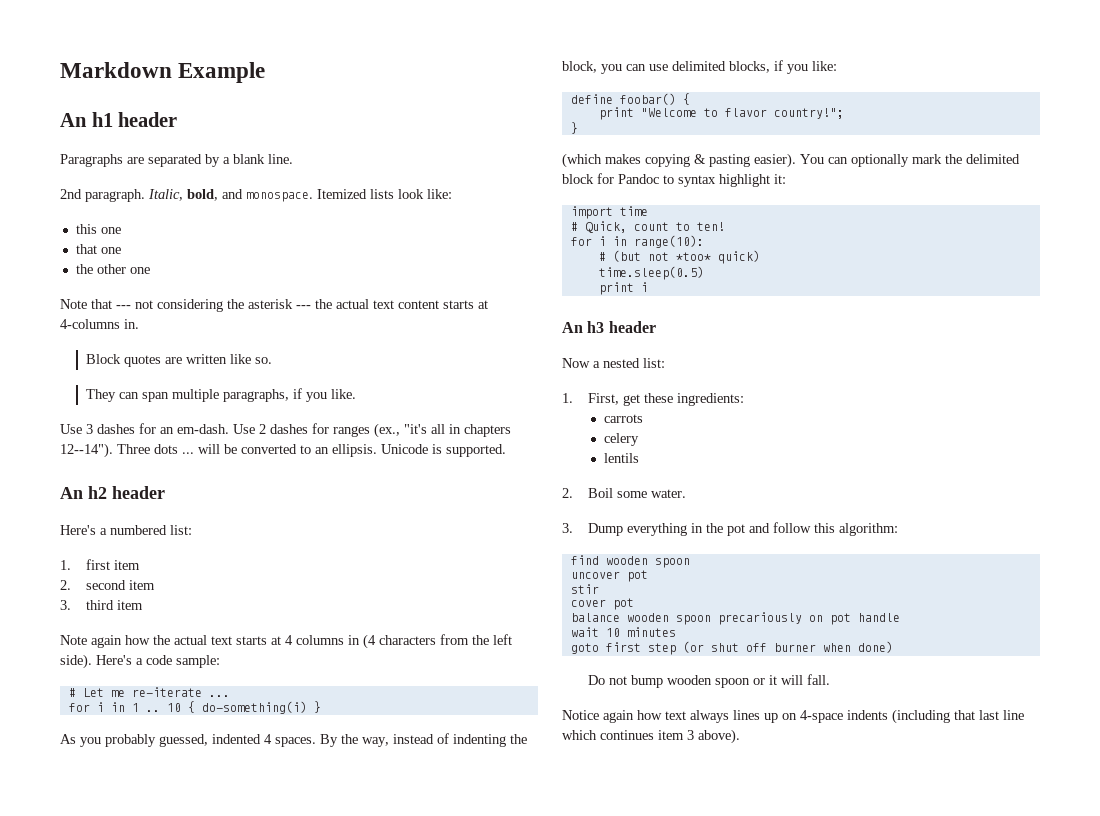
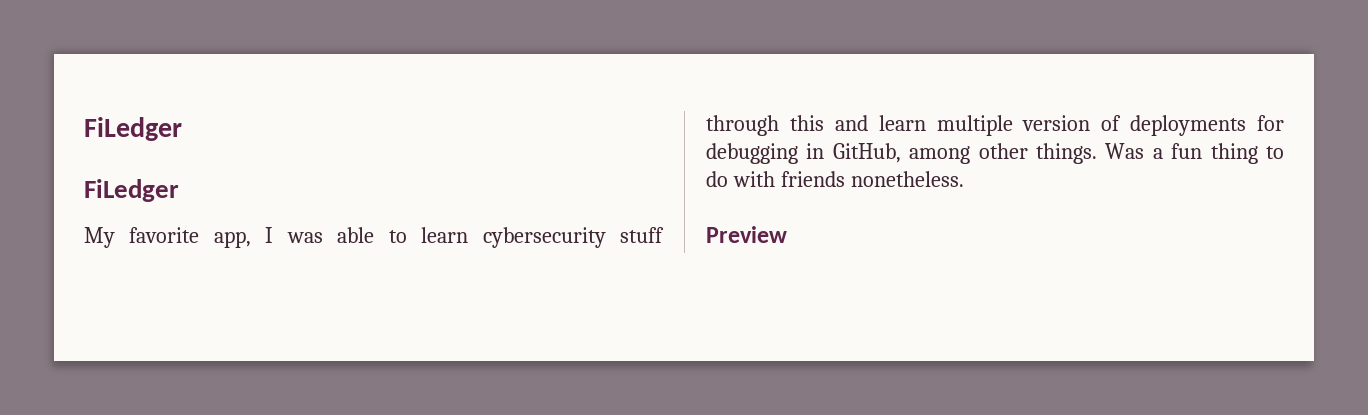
[60,62,266,83] [60,112,178,127] [60,154,293,167] [60,189,452,202] [75,224,121,234] [75,244,121,254] [75,264,150,274] [60,299,488,312] [60,319,139,329] [85,354,272,367] [85,388,356,402] [60,423,511,438] [60,443,506,458] [60,486,165,499] [60,525,192,535] [60,559,140,570] [60,580,155,590] [60,600,143,610] [60,634,512,649] [60,654,220,669] [68,687,230,697] [68,701,321,714] [60,733,527,747] [562,60,837,74] [570,93,690,105] [598,107,844,120] [570,122,578,134] [562,153,1020,168] [562,173,786,187] [570,206,648,219] [570,221,725,233] [570,235,704,248] [598,250,760,264] [598,266,704,280] [598,282,648,295] [562,321,656,333] [562,358,665,368] [562,393,744,406] [603,414,643,423] [603,433,639,446] [603,453,639,463] [562,488,686,498] [562,522,898,536] [570,555,690,568] [570,570,648,582] [570,584,599,594] [570,598,634,610] [570,612,900,625] [570,627,676,637] [570,641,893,655] [587,674,830,688] [562,709,1024,724] [562,729,740,744] Markdown Example // An h1 header // Paragraphs are separated by a blank line. // 2nd paragraph. Italic, bold, and monospace. Itemized lists look like: // this one // that one // the other one // Note that --- not considering the asterisk --- the actual text content starts at 4-columns in. // Block quotes are written like so. // They can span multiple paragraphs, if you like. // Use 3 dashes for an em-dash. Use 2 dashes for ranges (ex., "it's all in chapters 12--14"). Three dots ... will be converted to an ellipsis. Unicode is supported. // An h2 header // Here's a numbered list: // 1. first item // 2. second item // 3. third item // Note again how the actual text starts at 4 columns in (4 characters from the left side). Here's a code sample: // # Let me re-iterate ... // for i in 1 .. 10 { do-something(i) } // As you probably guessed, indented 4 spaces. By the way, instead of indenting the block, you can use delimited blocks, if you like: // define foobar() { // print "Welcome to flavor country!"; // } // (which makes copying & pasting easier). You can optionally mark the delimited block for Pandoc to syntax highlight it: // import time // # Quick, count to ten! // for i in range(10): // # (but not *too* quick) // time.sleep(0.5) // print i // An h3 header // Now a nested list: // 1. First, get these ingredients: // carrots // celery // lentils // 2. Boil some water. // 3. Dump everything in the pot and follow this algorithm: // find wooden spoon // uncover pot // stir // cover pot // balance wooden spoon precariously on pot handle // wait 10 minutes // goto first step (or shut off burner when done) // Do not bump wooden spoon or it will fall. // Notice again how text always lines up on 4-space indents (including that last line which continues item 3 above). -> [84,117,182,141] [84,179,179,202] [84,227,665,248] [706,115,1284,136] [706,143,1284,164] [706,171,964,187] [706,226,787,243] FiLedger // FiLedger // My favorite app, I was able to learn cybersecurity stuff through this and learn multiple version of deployments for debugging in GitHub, among other things. Was a fun thing to do with friends nonetheless. // Preview

